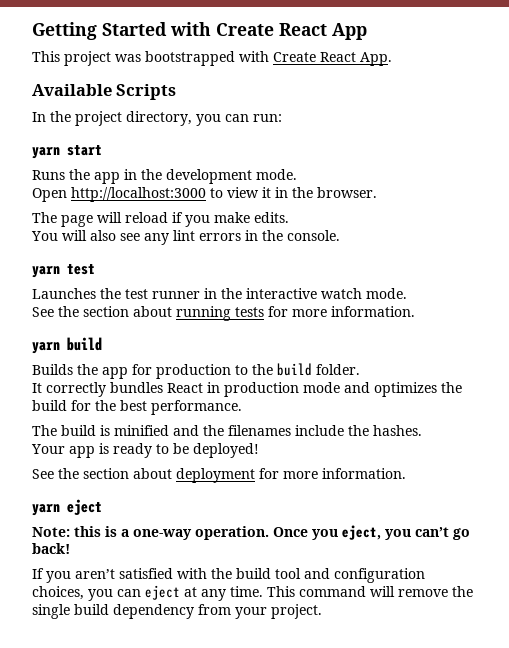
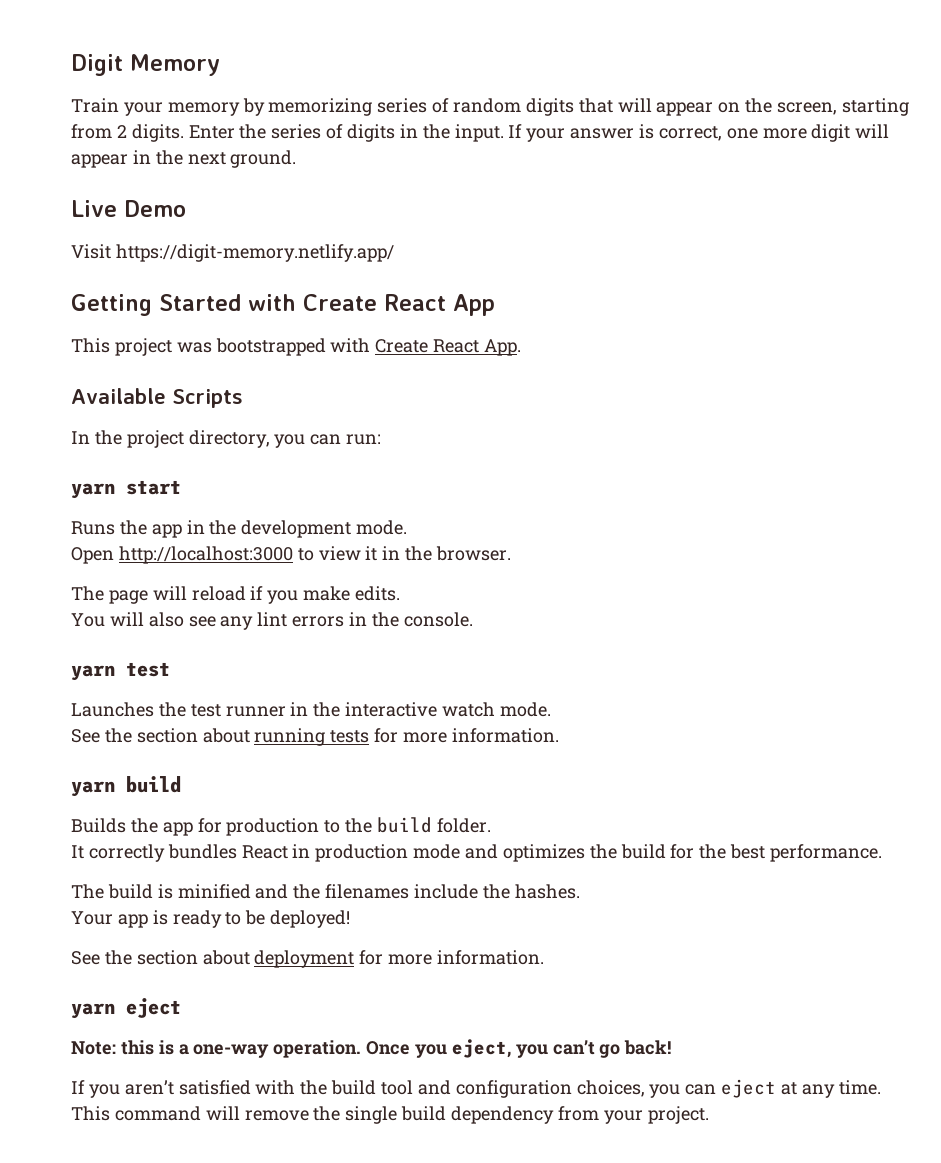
(32, 31) none -> [71,54,220,76] [71,98,909,116] [71,124,890,142] [71,150,297,168] [71,200,186,217] [71,244,394,262] Digit Memory // Train your memory by memorizing series of random digits that will appear on the screen, starting from 2 digits. Enter the series of digits in the input. If your answer is correct, one more digit will appear in the next ground. // Live Demo // Visit https://digit-memory.netlify.app/ //

